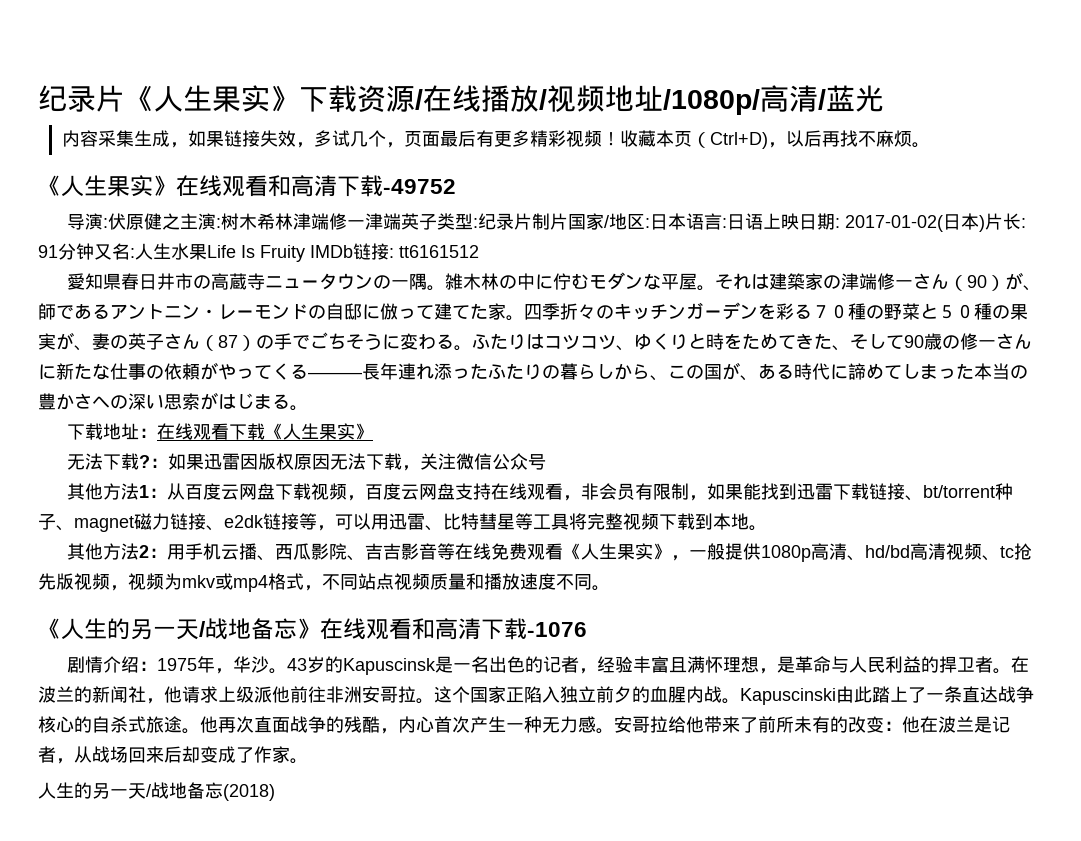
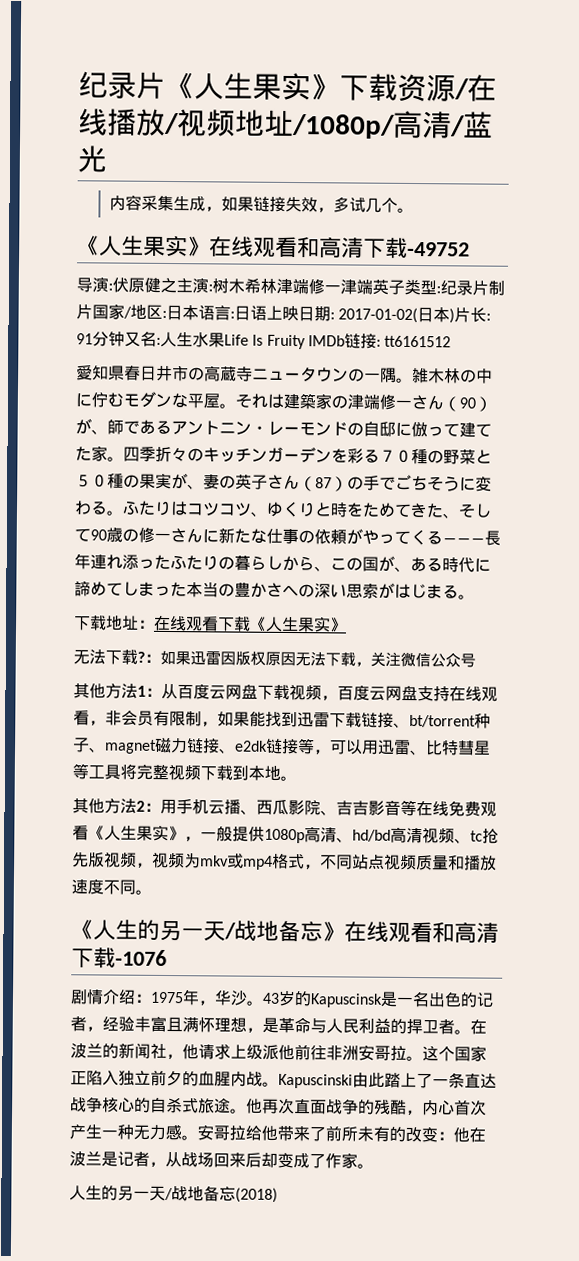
[385,130,912,149] ，页面最后有更多精彩视频！收藏本页（Ctrl+D)，以后再找不麻烦 -> (398, 205) none

